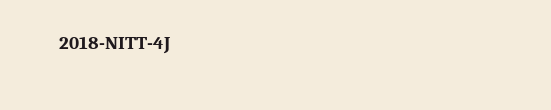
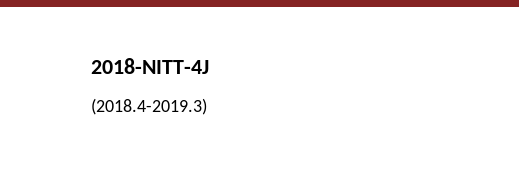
(171, 45) none -> [91,98,207,115] // (2018.4-2019.3)

